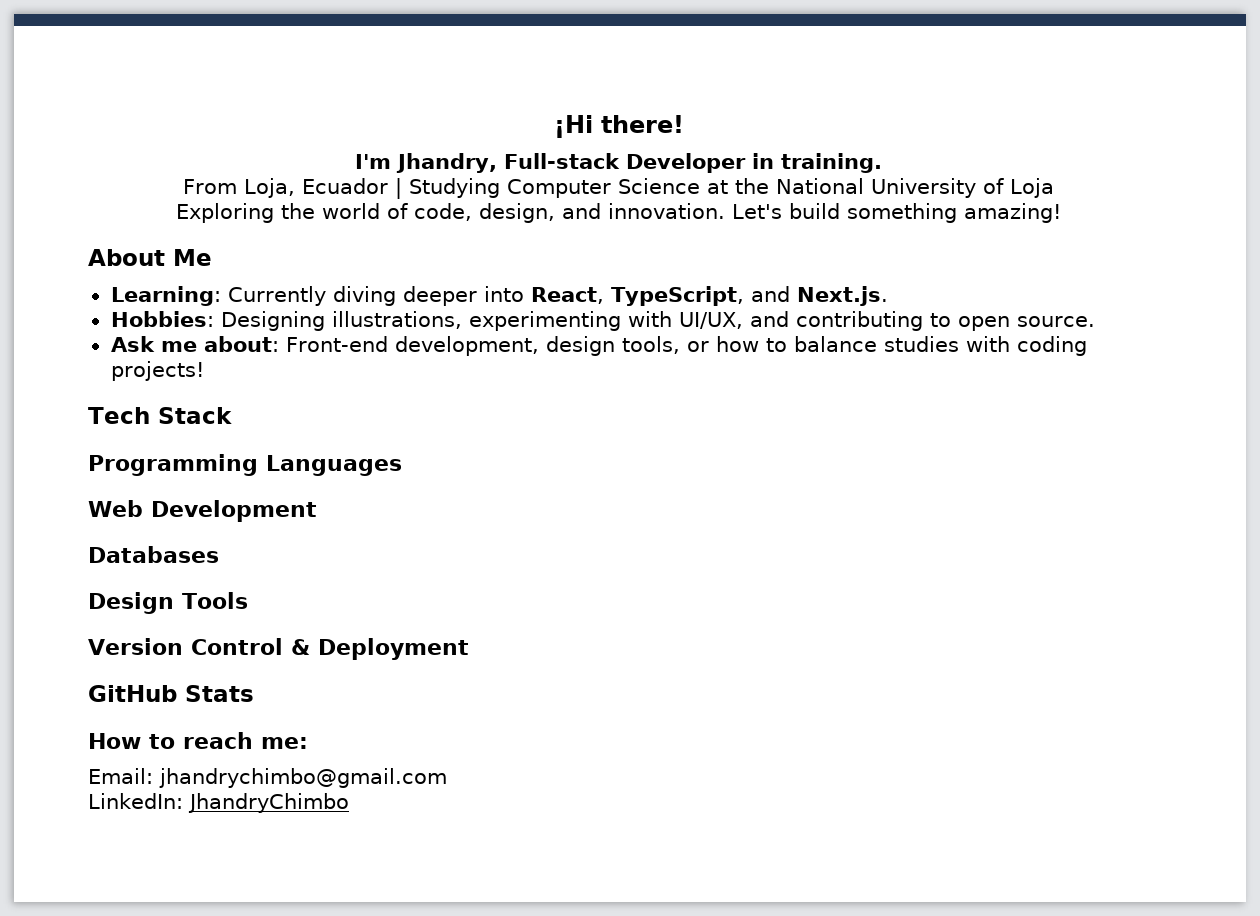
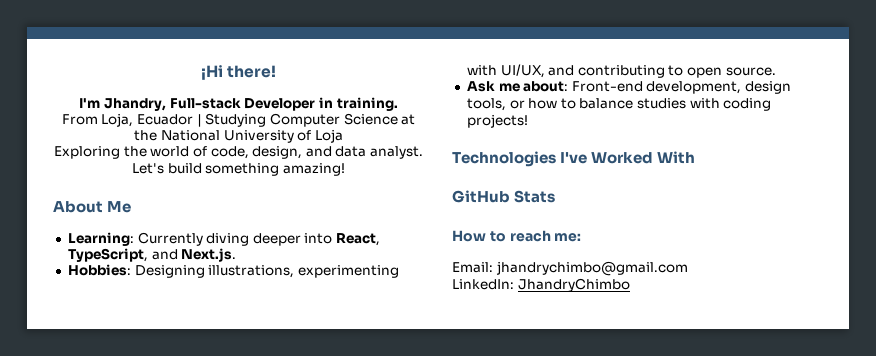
[608,203,725,219] innovation. -> [335,146,424,159] data analyst.
[88,407,232,424] [88,454,402,476] [88,500,317,522] [88,546,219,563] [88,592,248,614] [88,638,469,660] Tech Stack // Programming Languages // Web Development // Databases // Design Tools // Version Control & Deployment -> [452,151,696,167] Technologies I've Worked With

